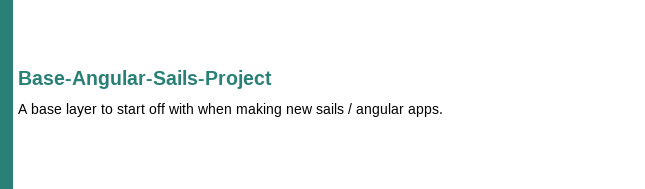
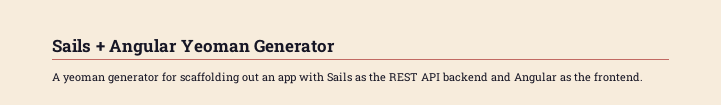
[18,70,272,89] [18,103,443,117] Base-Angular-Sails-Project // A base layer to start off with when making new sails / angular apps. -> [52,39,336,56] [52,72,643,84] Sails + Angular Yeoman Generator // A yeoman generator for scaffolding out an app with Sails as the REST API backend and Angular as the frontend.

